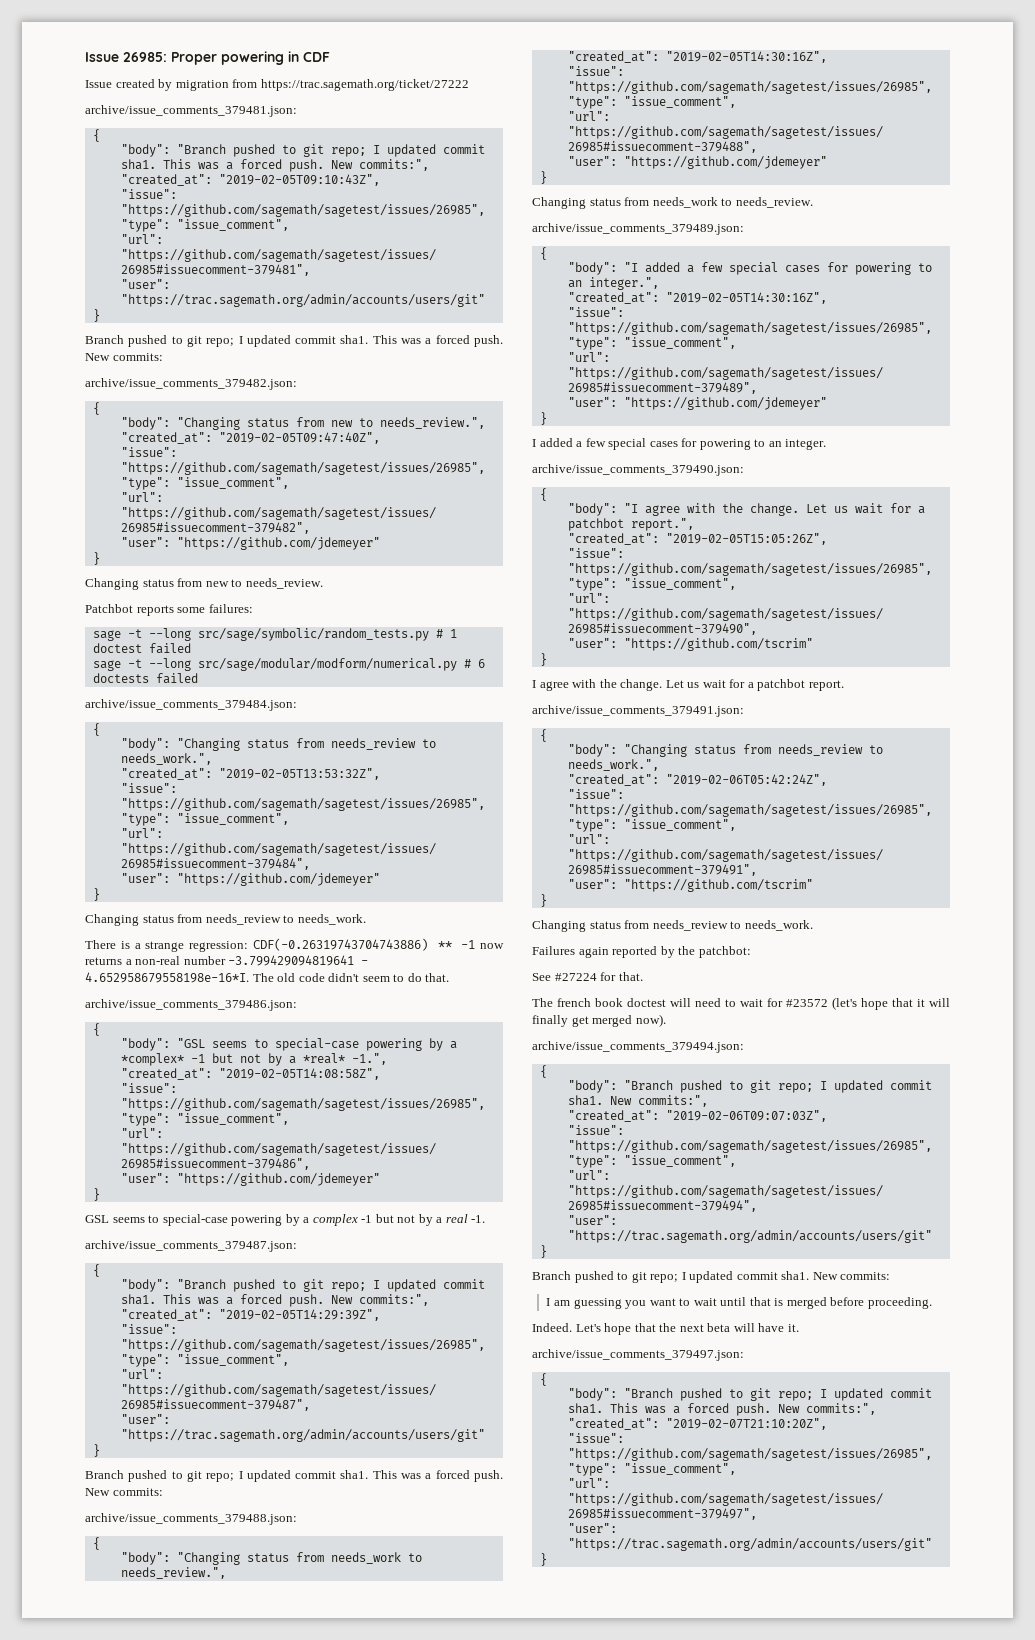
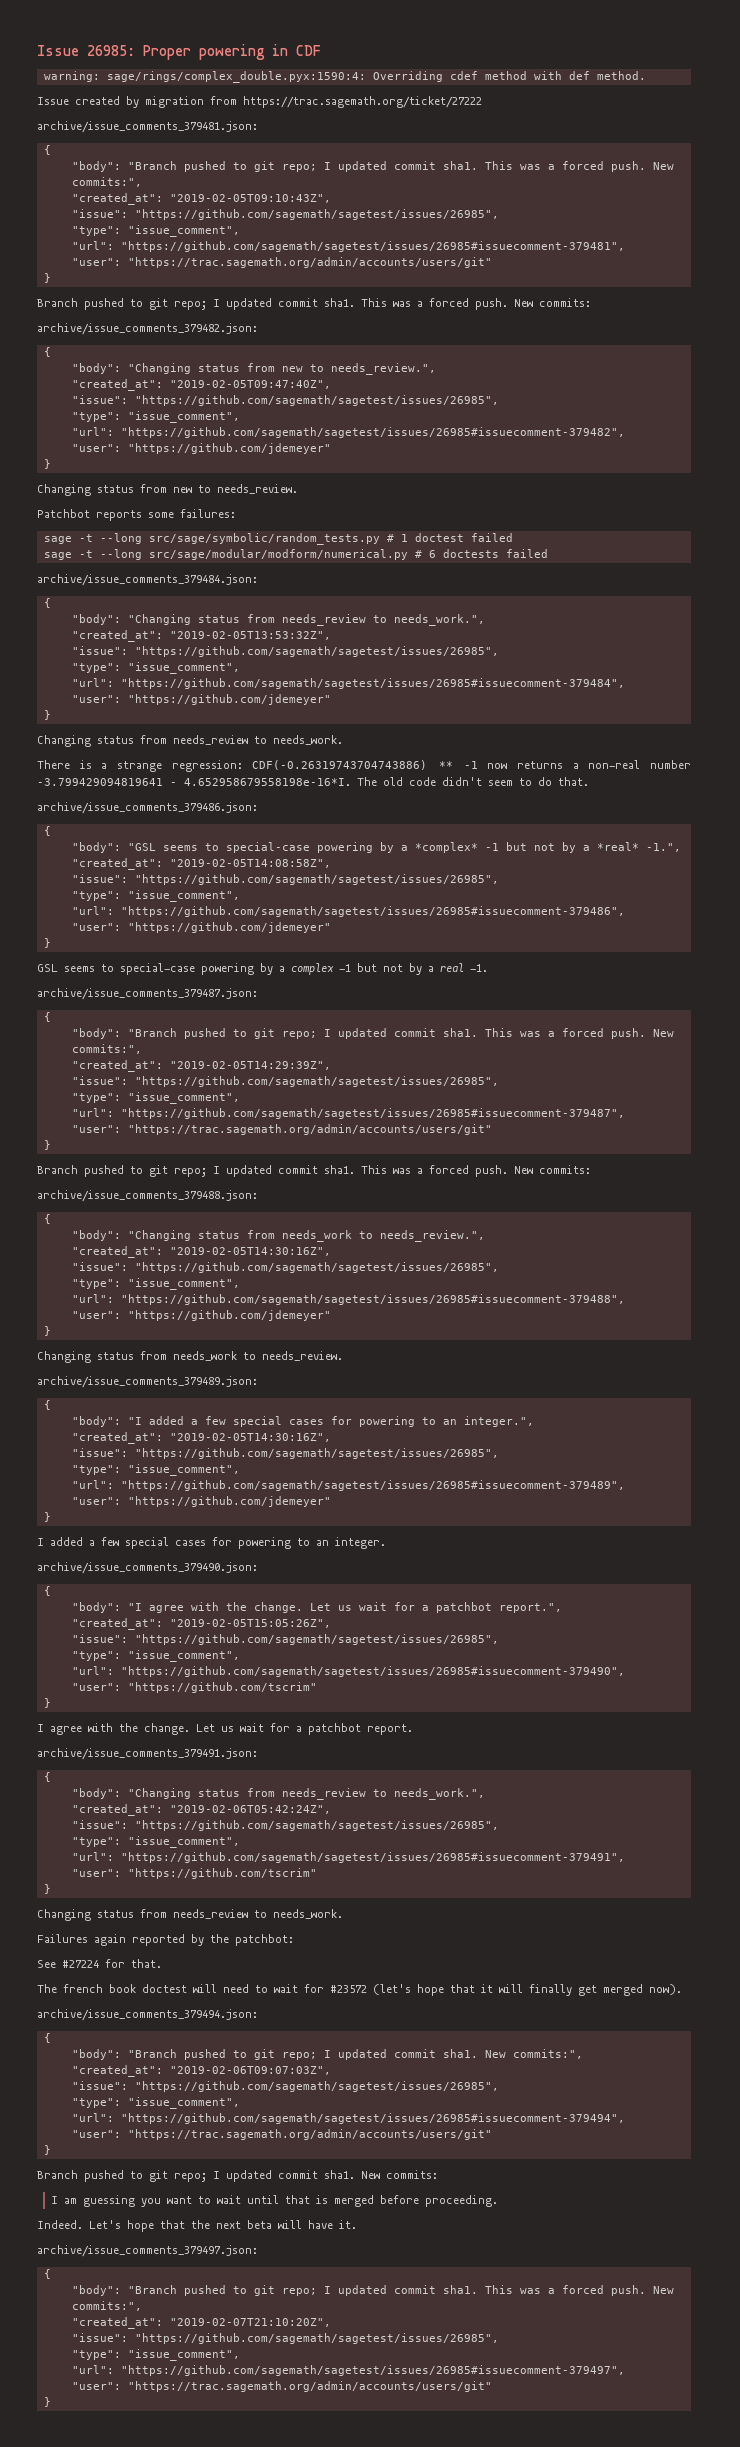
(330, 57) none -> [43,71,646,83] // warning: sage/rings/complex_double.pyx:1590:4: Overriding cdef method with def method.

